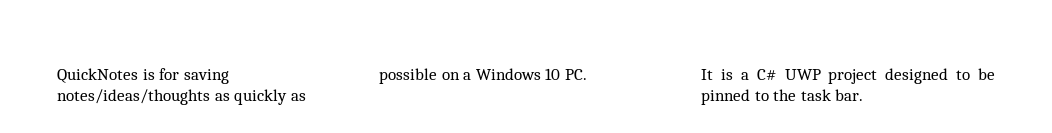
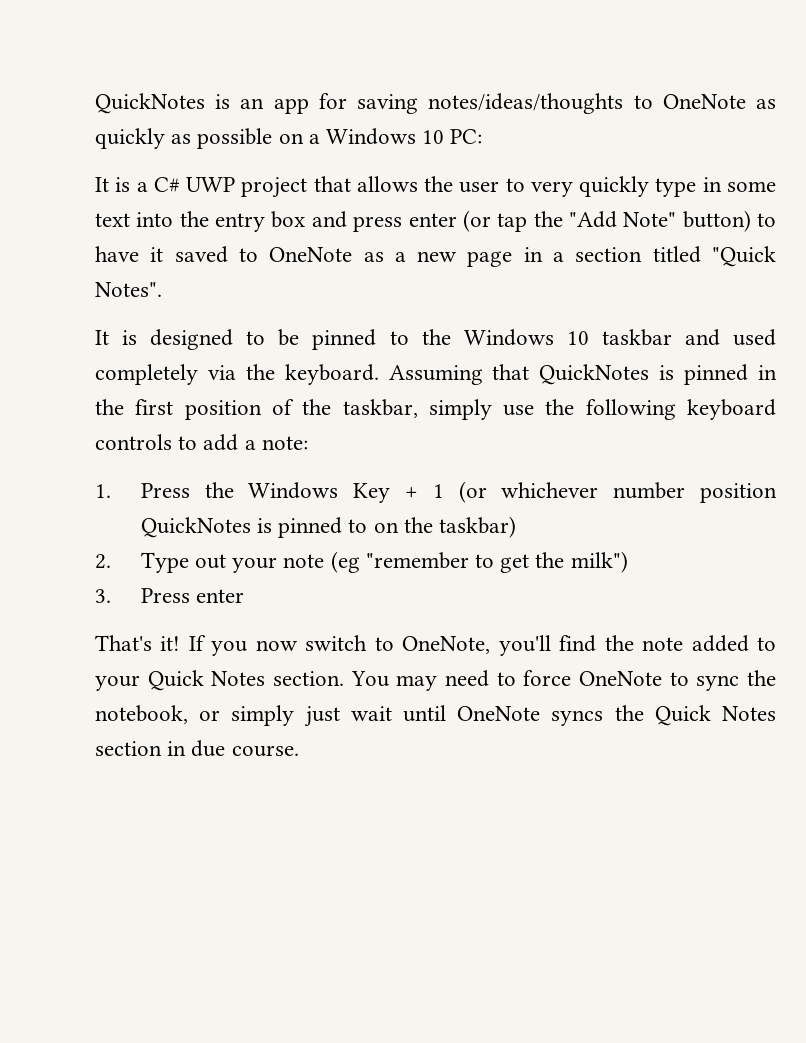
[57,68,155,83] QuickNotes is -> [95,93,309,114] QuickNotes is an app
(210, 97) none -> [633,94,746,109] to OneNote
[564,69,587,80] PC. -> [450,129,483,144] PC:
(878, 76) none -> [313,176,776,197] [95,210,776,232] [95,246,776,267] [95,282,162,297] [95,330,138,345] that allows the user to very quickly type in some text into the entry box and press enter (or tap the "Add Note" button) to have it saved to OneNote as a new page in a section titled "Quick Notes". // It is
[800,89,864,101] task bar. -> [463,329,776,346] [95,364,778,385] [95,399,776,420] [95,434,308,451] [95,481,777,503] [140,516,516,538] [95,551,628,573] [95,588,244,603] [95,635,776,656] [95,670,776,691] [95,705,776,727] [95,740,299,757] Windows 10 taskbar and used completely via the keyboard. Assuming that QuickNotes is pinned in the first position of the taskbar, simply use the following keyboard controls to add a note: // 1. Press the Windows Key + 1 (or whichever number position QuickNotes is pinned to on the taskbar) // 2. Type out your note (eg "remember to get the milk") // 3. Press enter // That's it! If you now switch to OneNote, you'll find the note added to your Quick Notes section. You may need to force OneNote to sync the notebook, or simply just wait until OneNote syncs the Quick Notes section in due course.

